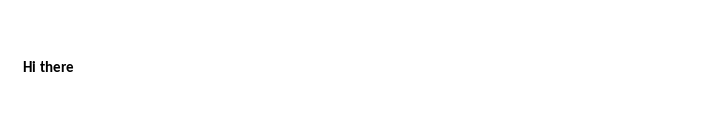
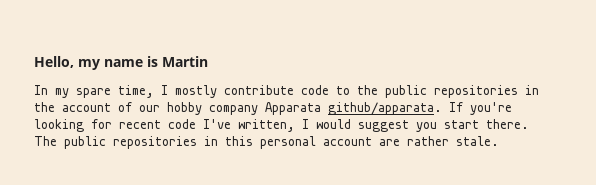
[23,61,74,72] Hi there -> [34,56,208,70] [34,85,539,98] [34,102,512,115] [34,119,529,132] [34,136,499,149] Hello, my name is Martin // In my spare time, I mostly contribute code to the public repositories in the account of our hobby company Apparata github/apparata. If you're looking for recent code I've written, I would suggest you start there. The public repositories in this personal account are rather stale.

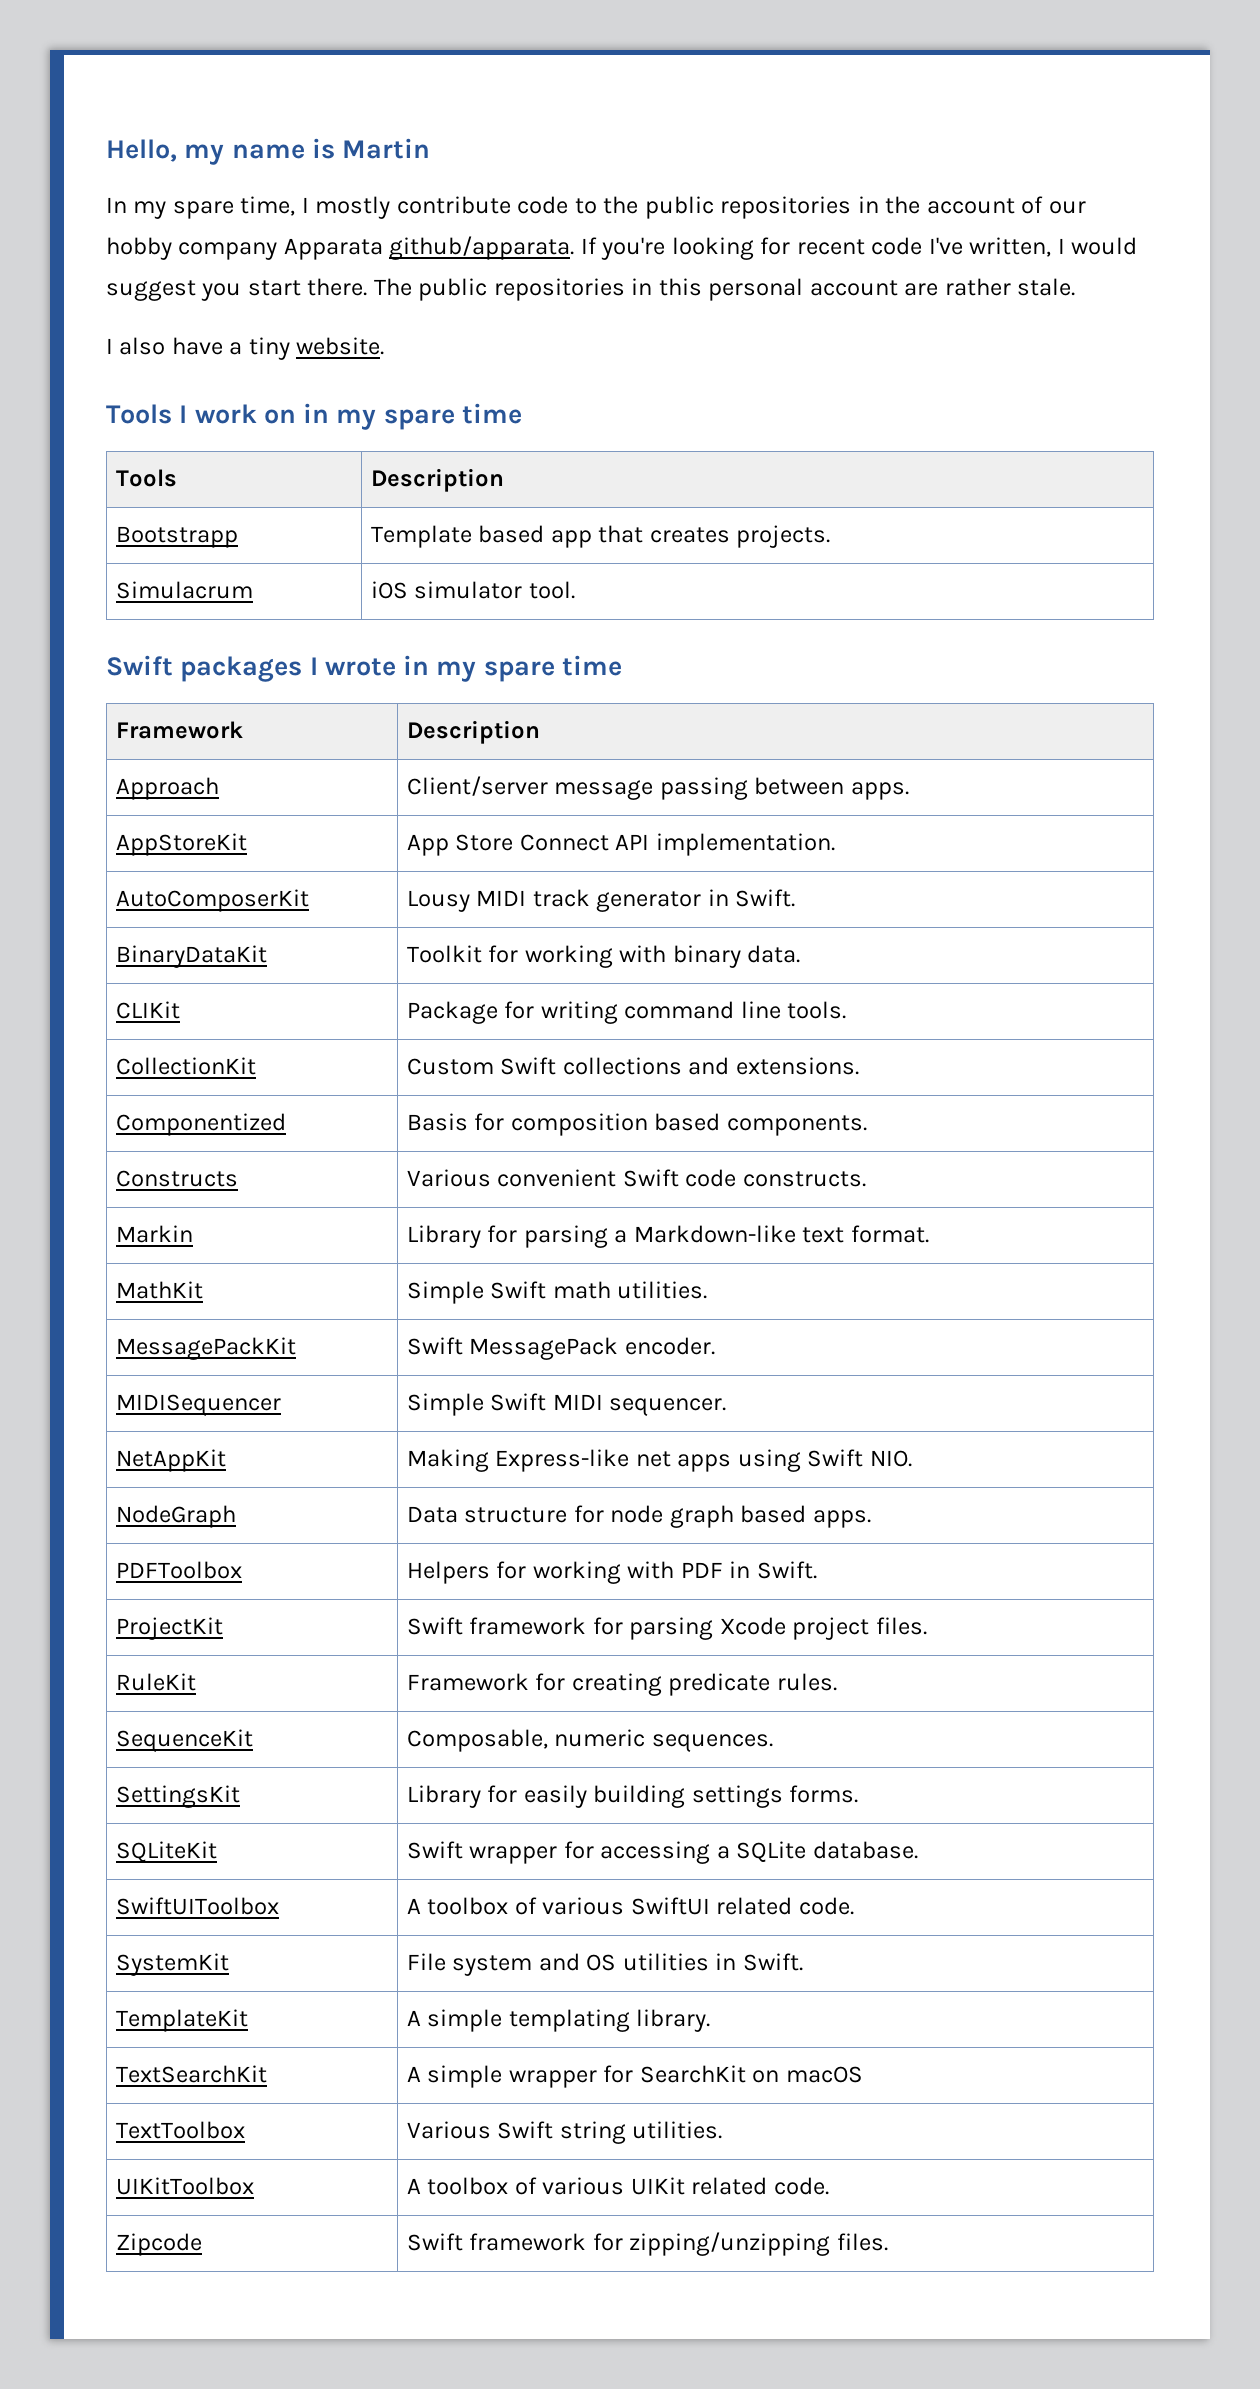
(499, 141) none -> [106,337,385,360] [106,403,523,430] [115,469,177,487] [370,468,504,492] [115,526,238,548] [370,525,831,548] [115,581,253,599] [370,581,575,599] [106,655,623,682] [115,721,243,739] [406,720,540,744] [115,777,219,800] [406,776,909,800] [115,833,247,856] [406,833,835,856] [115,889,309,912] [406,889,796,912] [115,945,267,968] [406,945,801,968] [115,1001,180,1019] [406,1001,847,1024] [115,1057,256,1075] [406,1057,859,1075] [115,1113,286,1136] [406,1113,867,1136] [115,1170,238,1187] [406,1169,866,1187] [115,1225,193,1243] [406,1225,929,1248] [115,1281,203,1299] [406,1281,708,1304] [115,1337,296,1360] [406,1337,715,1360] [115,1394,281,1416] [406,1393,727,1416] [115,1449,226,1472] [406,1449,912,1472] [115,1505,236,1528] [406,1505,871,1528] [115,1561,242,1579] [406,1561,817,1584] [115,1617,223,1640] [406,1617,927,1640] [115,1673,196,1691] [406,1673,837,1696] [115,1729,253,1752] [406,1729,773,1752] [115,1785,240,1808] [406,1785,859,1808] [115,1841,217,1863] [406,1841,918,1864] [115,1897,279,1915] [406,1897,854,1915] [115,1953,229,1976] [406,1953,803,1976] [115,2009,248,2032] [406,2009,711,2032] [115,2065,267,2083] [406,2065,863,2088] [115,2121,245,2139] [406,2121,723,2144] [115,2177,254,2195] [406,2177,829,2195] [115,2233,202,2256] [406,2232,888,2256] // I also have a tiny website. // Tools I work on in my spare time // Tools | Description // Bootstrapp | Template based app that creates projects. // Simulacrum | iOS simulator tool. // Swift packages I wrote in my spare time // Framework | Description // Approach | Client/server message passing between apps. // AppStoreKit | App Store Connect API implementation. // AutoComposerKit | Lousy MIDI track generator in Swift. // BinaryDataKit | Toolkit for working with binary data. // CLIKit | Package for writing command line tools. // CollectionKit | Custom Swift collections and extensions. // Componentized | Basis for composition based components. // Constructs | Various convenient Swift code constructs. // Markin | Library for parsing a Markdown-like text format. // MathKit | Simple Swift math utilities. // MessagePackKit | Swift MessagePack encoder. // MIDISequencer | Simple Swift MIDI sequencer. // NetAppKit | Making Express-like net apps using Swift NIO. // NodeGraph | Data structure for node graph based apps. // PDFToolbox | Helpers for working with PDF in Swift. // ProjectKit | Swift framework for parsing Xcode project files. // RuleKit | Framework for creating predicate rules. // SequenceKit | Composable, numeric sequences. // SettingsKit | Library for easily building settings forms. // SQLiteKit | Swift wrapper for accessing a SQLite database. // SwiftUIToolbox | A toolbox of various SwiftUI related code. // SystemKit | File system and OS utilities in Swift. // TemplateKit | A simple templating library. // TextSearchKit | A simple wrapper for SearchKit on macOS // TextToolbox | Various Swift string utilities. // UIKitToolbox | A toolbox of various UIKit related code. // Zipcode | Swift framework for zipping/unzipping files.

